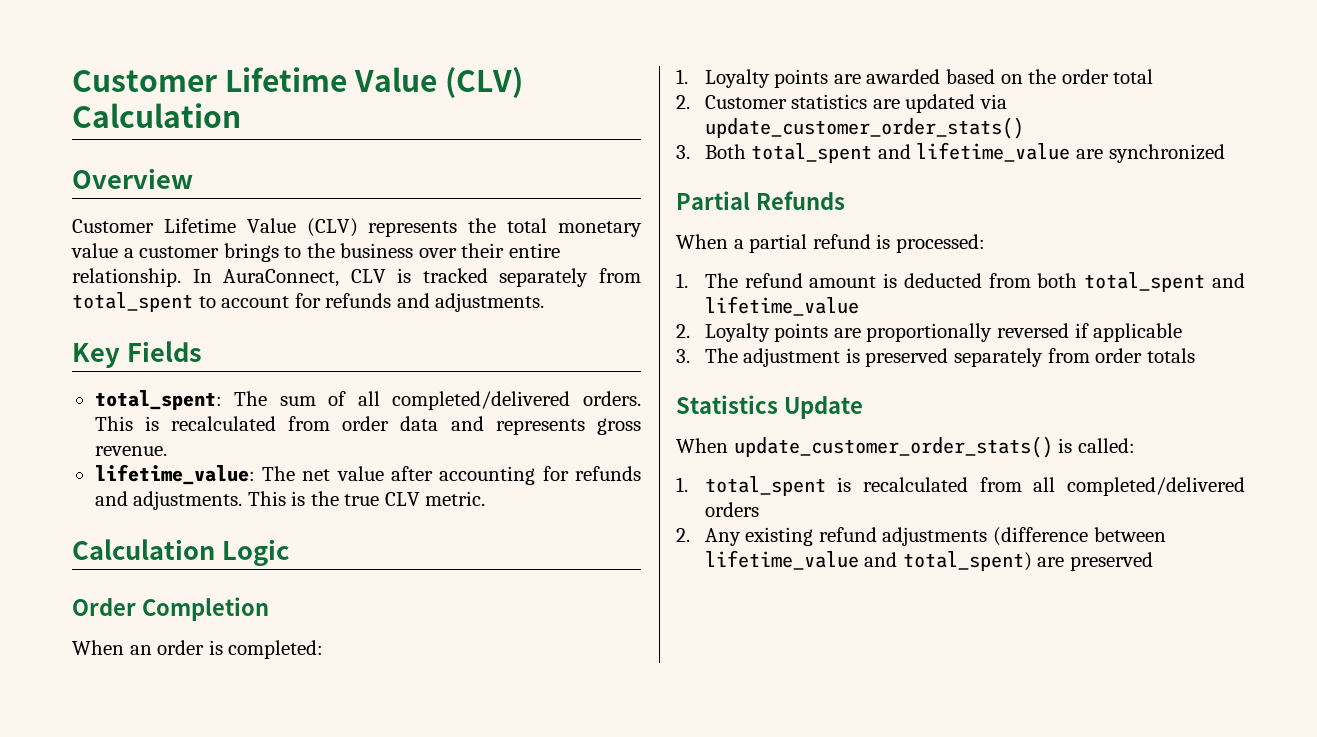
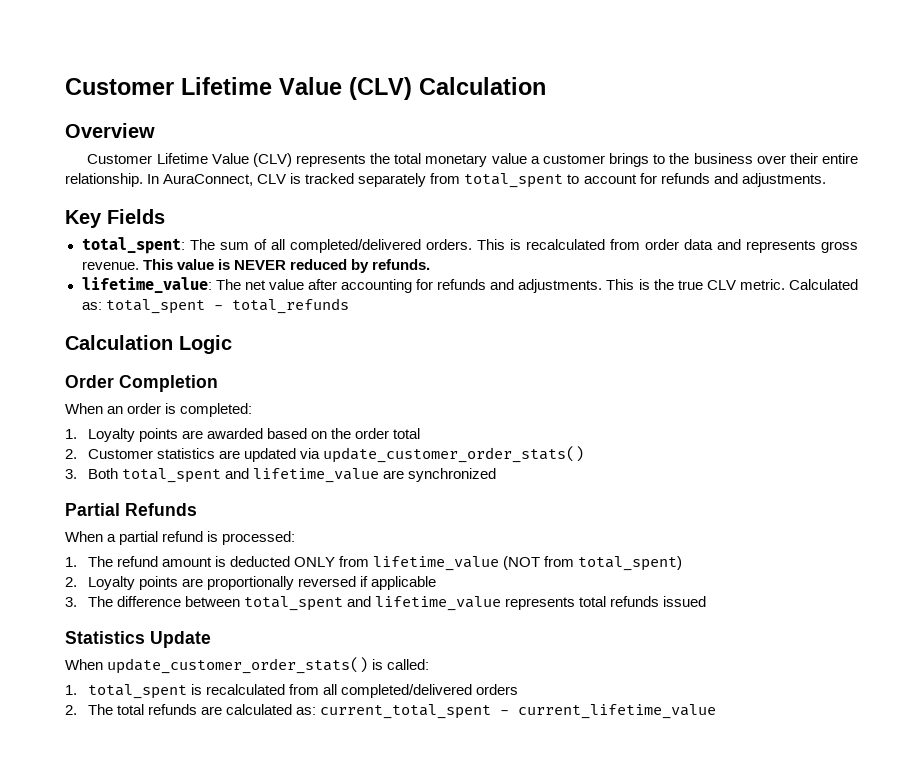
(167, 451) none -> [142,259,430,273] This value is NEVER reduced by refunds.
(486, 498) none -> [789,279,858,290] [81,298,349,314] Calculated as: total_spent - total_refunds
[988,272,1245,292] [704,296,859,316] from both total_spent and lifetime_value -> [293,556,683,571] ONLY from lifetime_value (NOT from total_spent)
[743,348,1195,367] adjustment is preserved separately from order totals -> [116,596,707,611] difference between total_spent and lifetime_value represents total refunds issued
[704,527,1166,546] [704,550,1153,571] Any existing refund adjustments (difference between lifetime_value and total_spent) are preserved -> [87,704,716,719] The total refunds are calculated as: current_total_spent - current_lifetime_value

